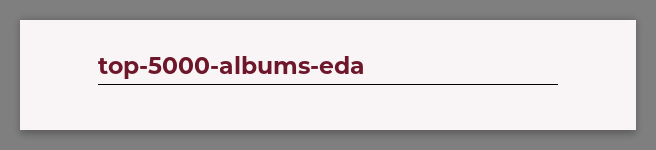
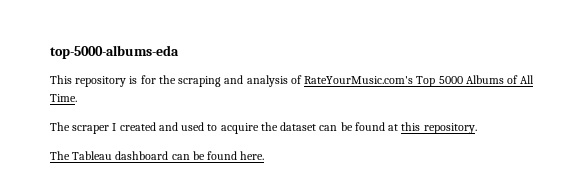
(365, 67) none -> [50,75,535,87] [50,94,77,102] [50,122,477,134] [50,151,265,160] // This repository is for the scraping and analysis of RateYourMusic.com's Top 5000 Albums of All Time. // The scraper I created and used to acquire the dataset can be found at this repository. // The Tableau dashboard can be found here.

